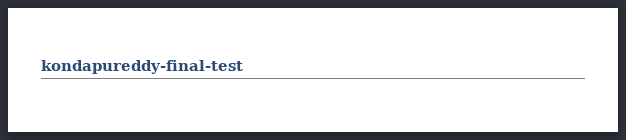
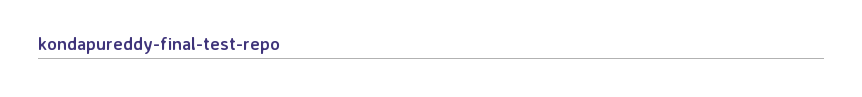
[41,60,243,74] kondapureddy-final-test -> [38,37,280,54] kondapureddy-final-test-repo

